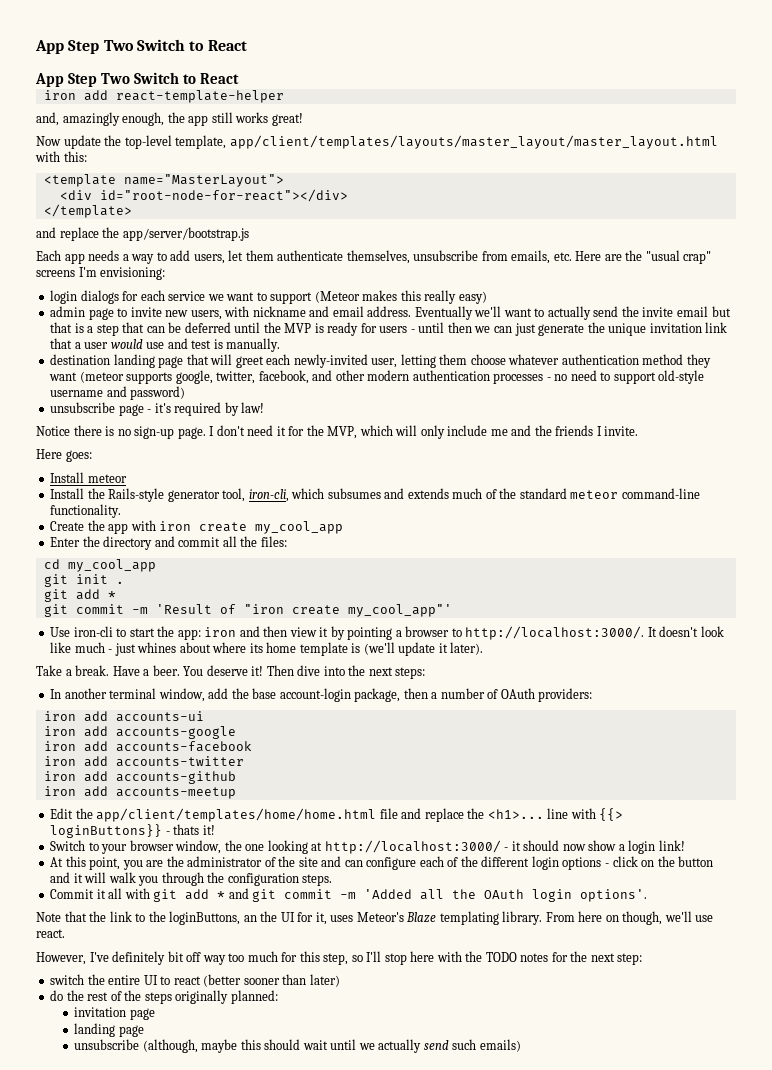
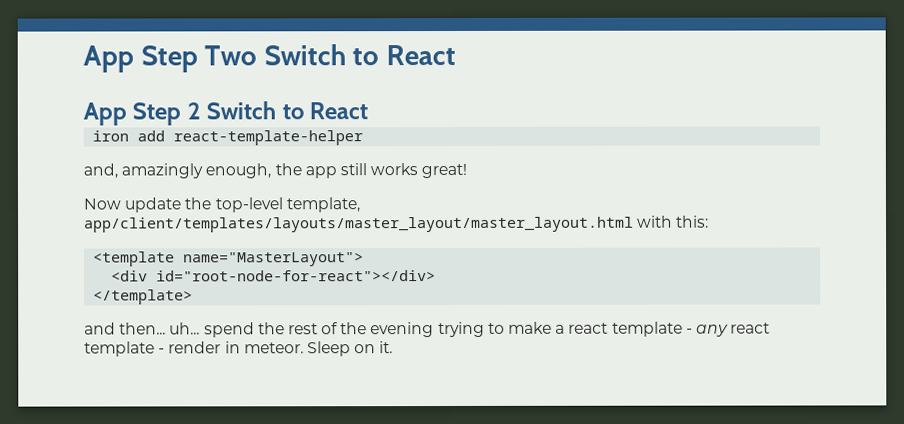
[101,73,131,84] Two -> [186,102,201,120] 2
[59,227,249,241] [36,250,712,264] [36,267,166,280] [50,290,487,304] [50,306,731,320] [50,322,728,336] [50,338,281,352] [50,354,711,368] [49,370,705,384] [50,386,186,400] [50,402,265,416] [36,425,639,439] [36,449,92,462] [50,472,127,483] [50,488,700,502] [50,504,122,518] [50,520,344,534] [50,536,287,550] [43,559,156,572] [43,574,124,587] [43,589,116,602] [43,604,452,617] [50,626,724,640] [50,642,484,656] [36,665,426,679] [50,688,593,702] [43,711,204,722] [43,726,236,739] [43,741,252,752] [43,756,244,767] [43,771,236,784] [43,786,236,799] [50,808,624,822] [50,824,215,838] [50,840,685,854] [50,856,714,870] [50,872,333,886] [50,888,648,902] [36,911,714,925] [36,929,65,938] [36,951,643,965] [50,974,340,987] [50,990,278,1004] [74,1007,155,1020] [74,1023,144,1037] [74,1039,521,1053] replace the app/server/bootstrap.js // Each app needs a way to add users, let them authenticate themselves, unsubscribe from emails, etc. Here are the "usual crap" screens I'm envisioning: // login dialogs for each service we want to support (Meteor makes this really easy) // admin page to invite new users, with nickname and email address. Eventually we'll want to actually send the invite email but that is a step that can be deferred until the MVP is ready for users - until then we can just generate the unique invitation link that a user would use and test is manually. // destination landing page that will greet each newly-invited user, letting them choose whatever authentication method they want (meteor supports google, twitter, facebook, and other modern authentication processes - no need to support old-style username and password) // unsubscribe page - it's required by law! // Notice there is no sign-up page. I don't need it for the MVP, which will only include me and the friends I invite. // Here goes: // Install meteor // Install the Rails-style generator tool, iron-cli, which subsumes and extends much of the standard meteor command-line functionality. // Create the app with iron create my_cool_app // Enter the directory and commit all the files: // cd my_cool_app // git init . // git add * // git commit -m 'Result of "iron create my_cool_app"' // Use iron-cli to start the app: iron and then view it by pointing a browser to http://localhost:3000/. It doesn't look like much - just whines about where its home template is (we'll update it later). // Take a break. Have a beer. You deserve it! Then dive into the next steps: // In another terminal window, add the base account-login package, then a number of OAuth providers: // iron add accounts-ui // iron add accounts-google // iron add accounts-facebook // iron add accounts-twitter // iron add accounts-github // iron add accounts-meetup // Edit the app/client/templates/home/home.html file and replace the <h1>... line with {{> loginButtons}} - thats it! // Switch to your browser window, the one looking at http://localhost:3000/ - it should now show a login link! // At this point, you are the administrator of the site and can configure each of the different login options - click on the button and it will walk you through the configuration steps. // Commit it all with git add * and git commit -m 'Added all the OAuth login options'. // Note that the link to the loginButtons, an the UI for it, uses Meteor's Blaze templating library. From here on though, we'll use react. // However, I've definitely bit off way too much for this step, so I'll stop here with the TODO notes for the next step: // switch the entire UI to react (better sooner than later) // do the rest of the steps originally planned: // invitation page // landing page // unsubscribe (although, maybe this should wait until we actually send such emails) -> [119,321,771,338] [84,341,394,357] then... uh... spend the rest of the evening trying to make a react template - any react template - render in meteor. Sleep on it.

